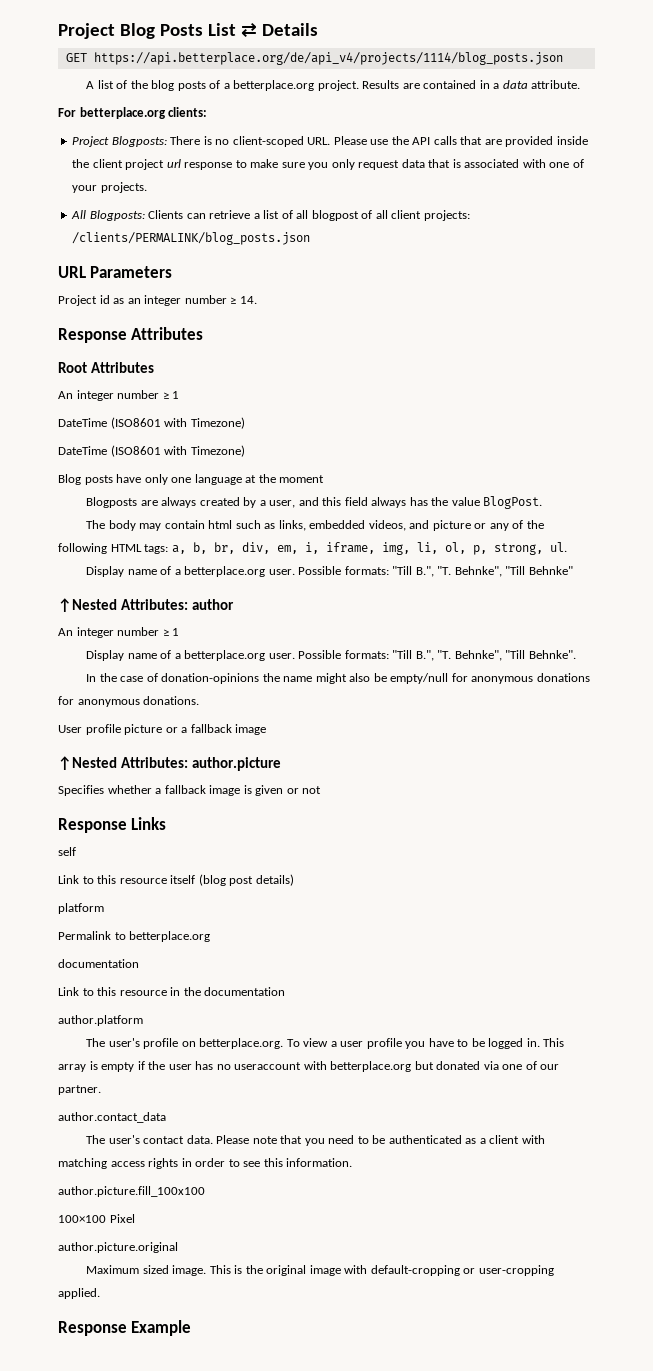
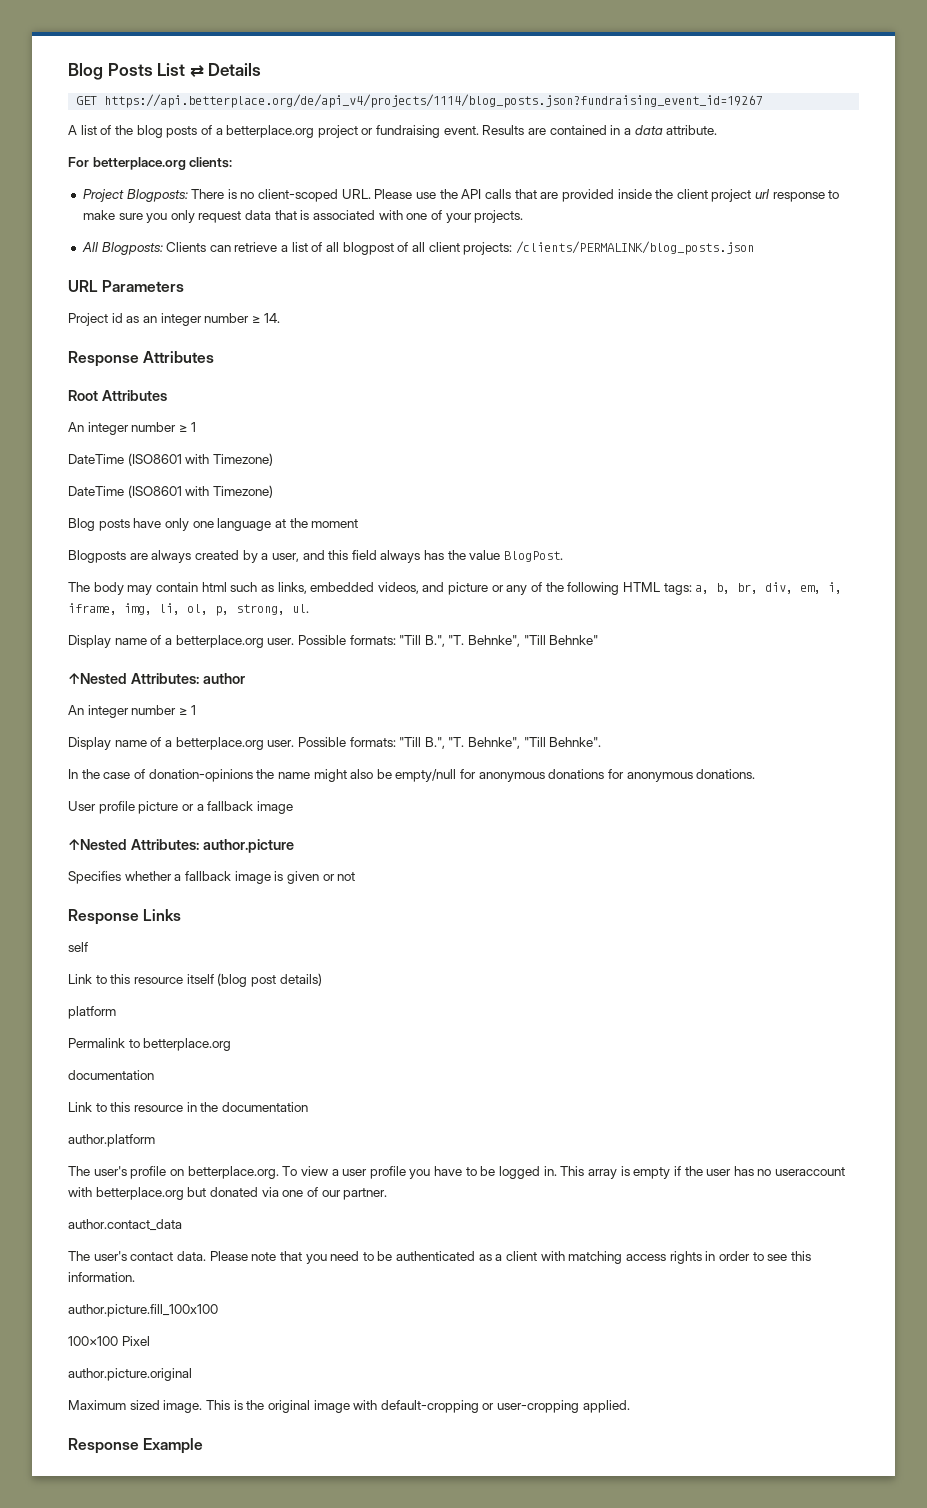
[58,23,115,39] Project -> (68, 71) none
[93,52,563,65] https://api.betterplace.org/de/api_v4/projects/1114/blog_posts.json -> [104,94,763,108] https://api.betterplace.org/de/api_v4/projects/1114/blog_posts.json?fundraising_event_id=19267
[317,80,359,91] project. -> [317,125,479,138] project or fundraising event.

